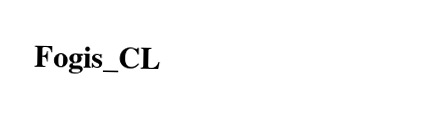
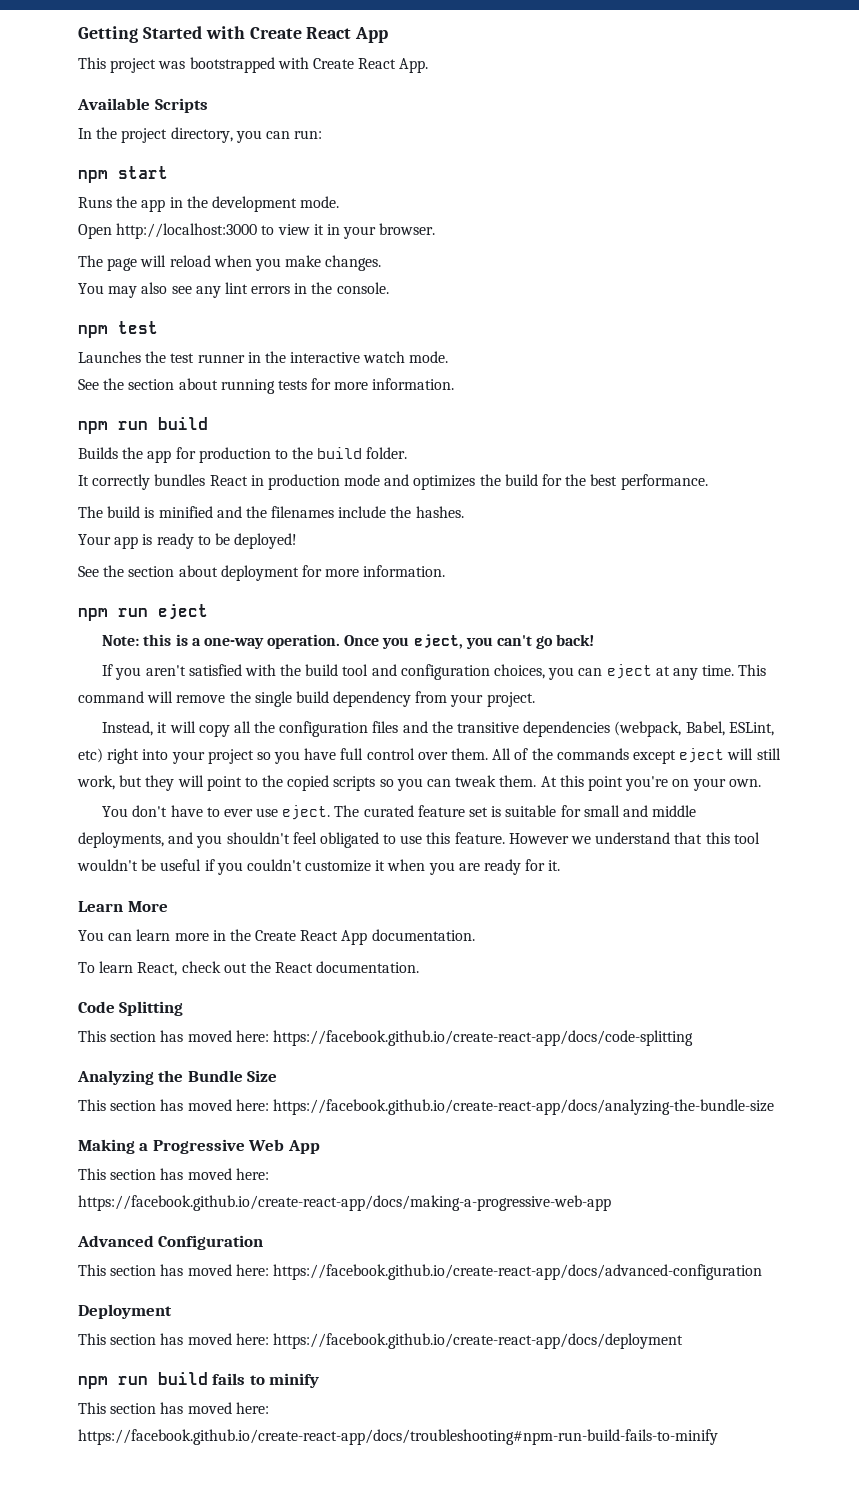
[33,45,161,76] Fogis_CL -> [78,26,389,43] [78,57,429,73] [77,98,208,113] [78,127,323,143] [78,166,168,183] [78,196,340,212] [78,223,436,239] [78,255,382,271] [78,282,389,298] [78,321,158,338] [78,351,449,363] [78,378,455,394] [78,417,208,434] [78,447,408,463] [78,474,708,490] [78,506,464,518] [78,533,298,549] [78,565,446,581] [78,604,208,621] [102,634,595,649] [102,664,767,680] [78,691,535,707] [102,721,774,737] [78,748,781,764] [77,775,761,791] [102,805,697,820] [78,832,760,848] [77,859,561,875] [78,901,168,912] [78,929,475,945] [78,961,420,976] [78,1001,184,1016] [78,1030,693,1046] [77,1070,278,1085] [78,1099,774,1115] [78,1139,320,1154] [78,1168,269,1180] [78,1195,611,1211] [77,1235,264,1250] [78,1264,762,1280] [78,1304,172,1319] [78,1333,683,1349] [78,1372,320,1389] [78,1402,269,1414] [78,1429,718,1445] Getting Started with Create React App // This project was bootstrapped with Create React App. // Available Scripts // In the project directory, you can run: // npm start // Runs the app in the development mode. // Open http://localhost:3000 to view it in your browser. // The page will reload when you make changes. // You may also see any lint errors in the console. // npm test // Launches the test runner in the interactive watch mode. // See the section about running tests for more information. // npm run build // Builds the app for production to the build folder. // It correctly bundles React in production mode and optimizes the build for the best performance. // The build is minified and the filenames include the hashes. // Your app is ready to be deployed! // See the section about deployment for more information. // npm run eject // Note: this is a one-way operation. Once you eject, you can't go back! // If you aren't satisfied with the build tool and configuration choices, you can eject at any time. This command will remove the single build dependency from your project. // Instead, it will copy all the configuration files and the transitive dependencies (webpack, Babel, ESLint, etc) right into your project so you have full control over them. All of the commands except eject will still work, but they will point to the copied scripts so you can tweak them. At this point you're on your own. // You don't have to ever use eject. The curated feature set is suitable for small and middle deployments, and you shouldn't feel obligated to use this feature. However we understand that this tool wouldn't be useful if you couldn't customize it when you are ready for it. // Learn More // You can learn more in the Create React App documentation. // To learn React, check out the React documentation. // Code Splitting // This section has moved here: https://facebook.github.io/create-react-app/docs/code-splitting // Analyzing the Bundle Size // This section has moved here: https://facebook.github.io/create-react-app/docs/analyzing-the-bundle-size // Making a Progressive Web App // This section has moved here: https://facebook.github.io/create-react-app/docs/making-a-progressive-web-app // Advanced Configuration // This section has moved here: https://facebook.github.io/create-react-app/docs/advanced-configuration // Deployment // This section has moved here: https://facebook.github.io/create-react-app/docs/deployment // npm run build fails to minify // This section has moved here: https://facebook.github.io/create-react-app/docs/troubleshooting#npm-run-build-fails-to-minify

